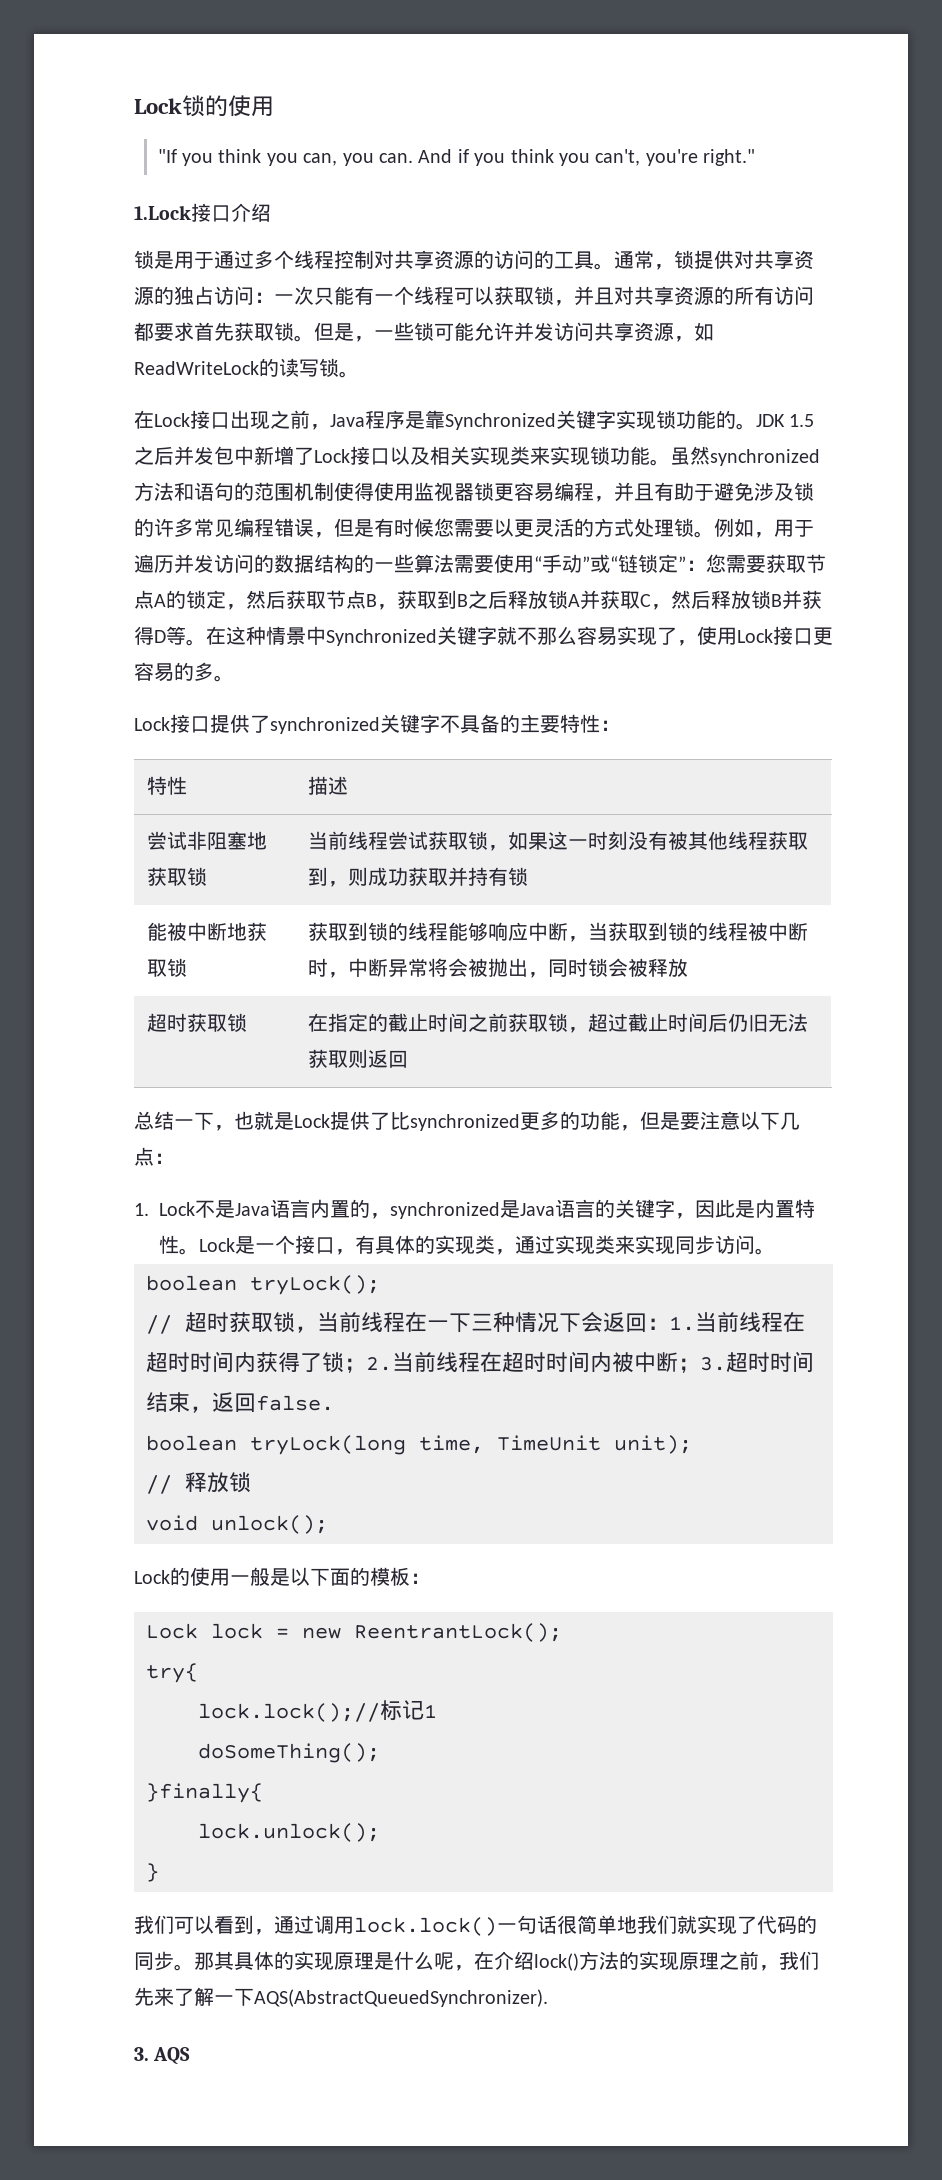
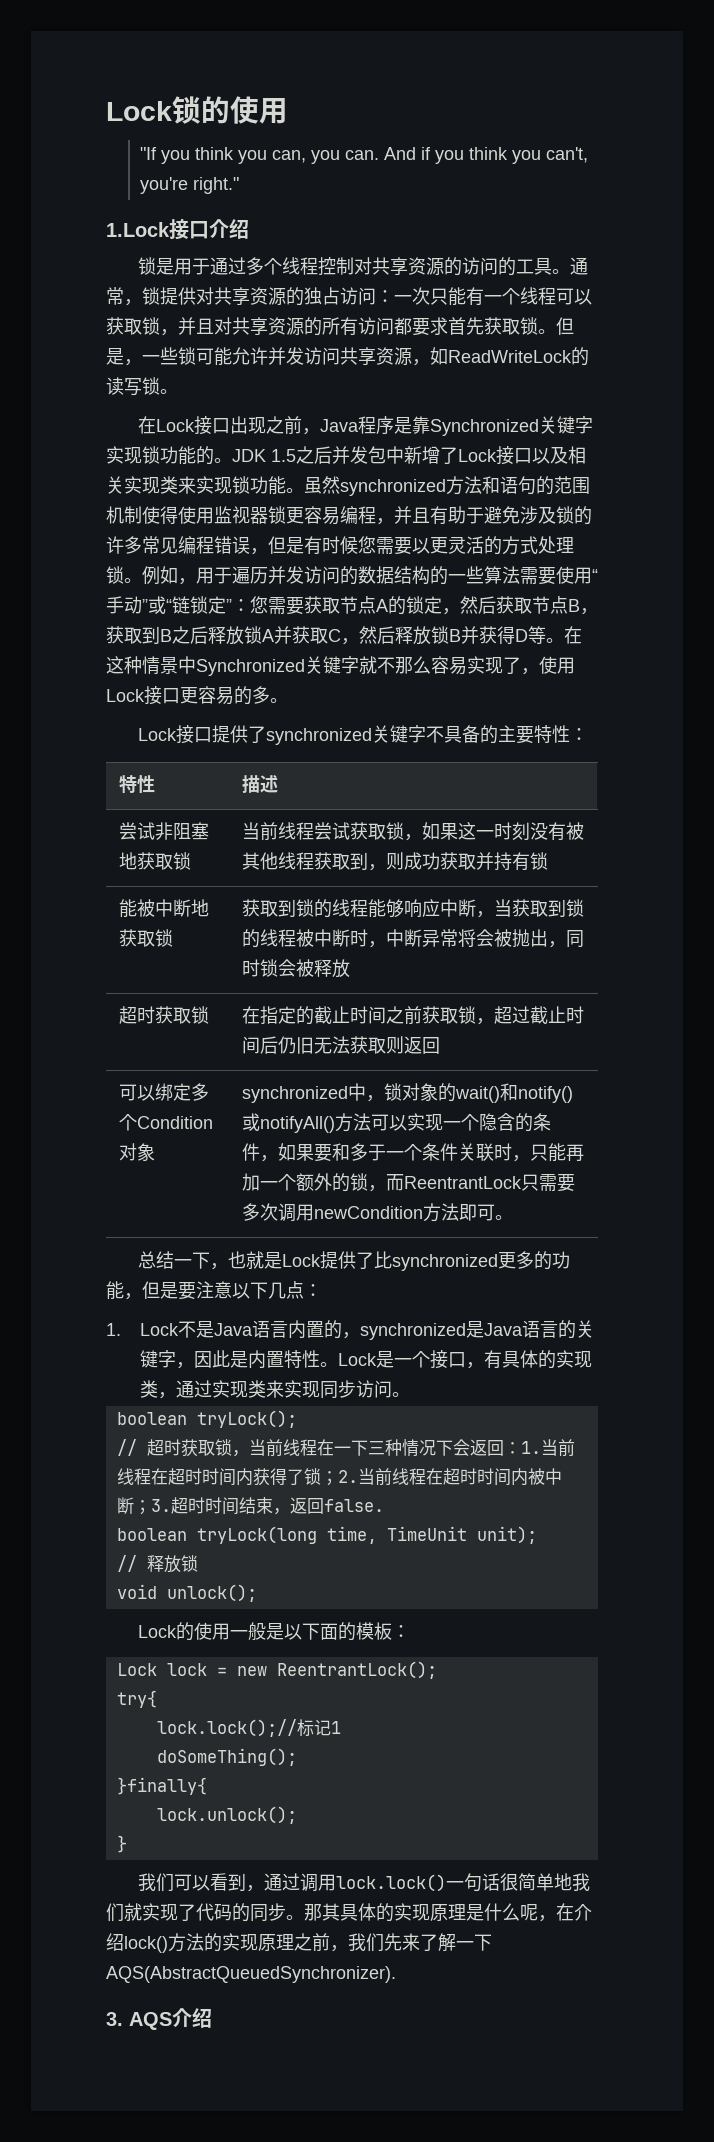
(409, 1059) none -> [118,1083,209,1101] [118,1114,213,1131] [118,1143,155,1161] [241,1083,573,1103] [241,1113,551,1133] [241,1143,584,1162] [241,1173,575,1192] [241,1203,513,1222] // 可以绑定多个Condition对象 | synchronized中，锁对象的wait()和notify()或notifyAll()方法可以实现一个隐含的条件，如果要和多于一个条件关联时，只能再加一个额外的锁，而ReentrantLock只需要多次调用newCondition方法即可。
(191, 2056) none -> [172,2008,212,2028] 介绍

